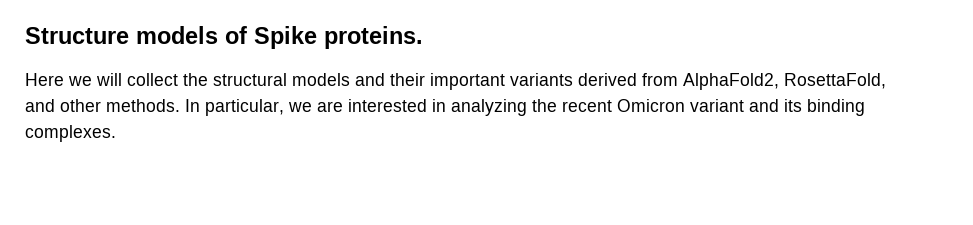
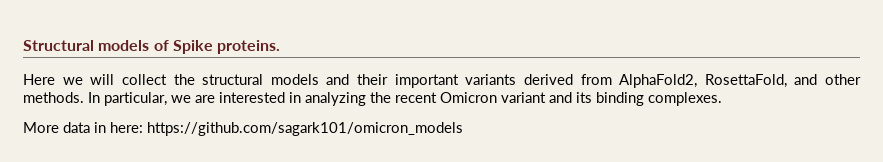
[25,27,129,44] Structure -> [23,40,94,51] Structural
(116, 133) none -> [23,122,463,136] // More data in here: https://github.com/sagark101/omicron_models

